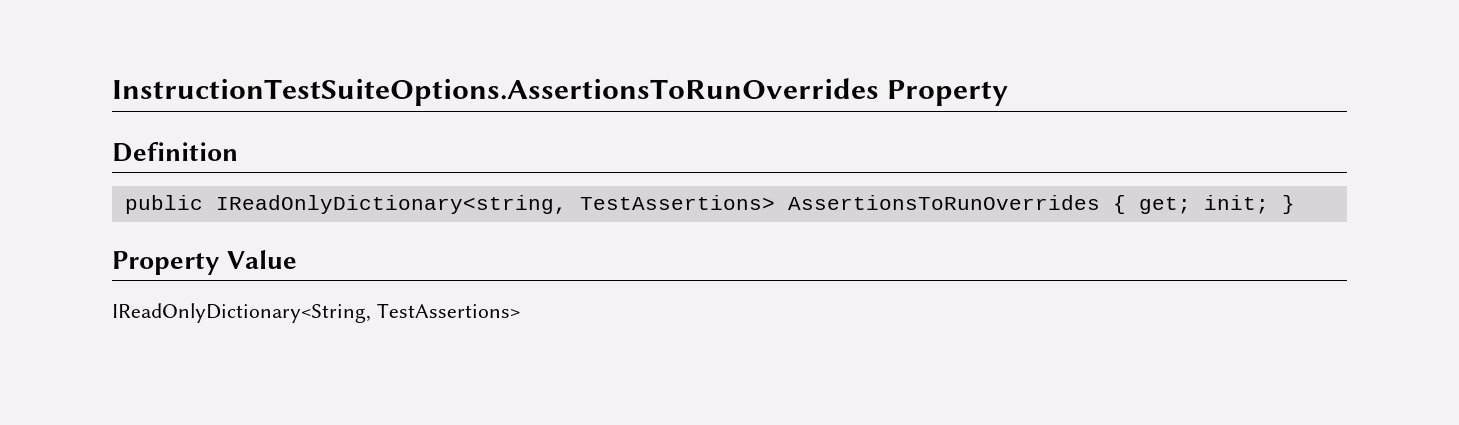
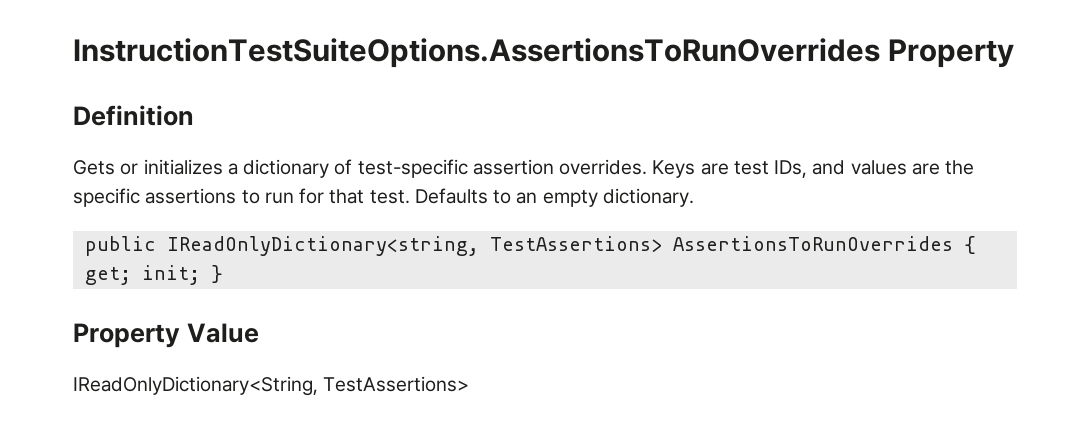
(238, 152) none -> [73,159,975,178] [73,188,694,207] // Gets or initializes a dictionary of test-specific assertion overrides. Keys are test IDs, and values are the specific assertions to run for that test. Defaults to an empty dictionary.

